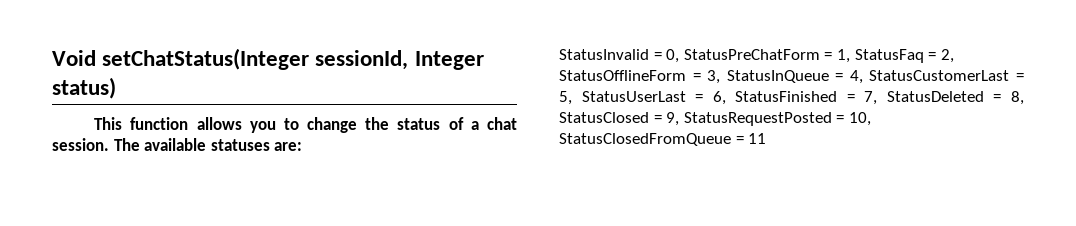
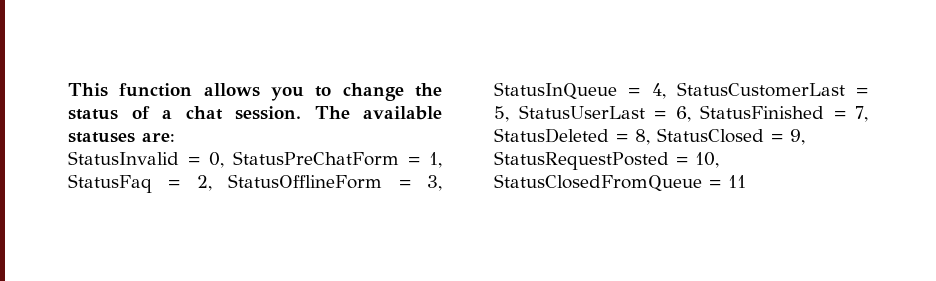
[52,48,484,70] [52,77,116,99] Void setChatStatus(Integer sessionId, Integer status) // -> (68, 90) none

